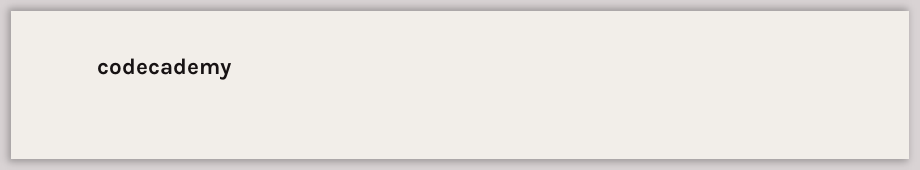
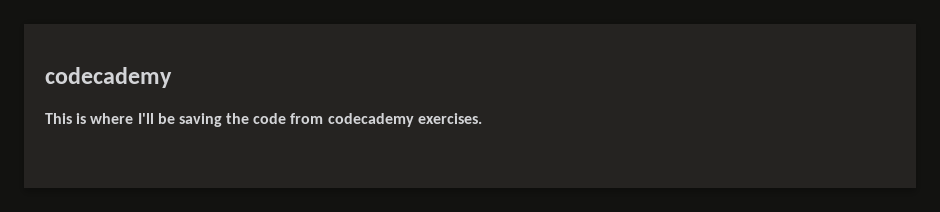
[97,58,232,80] codecademy -> [45,67,172,88] [45,113,482,127] codecademy // This is where I'll be saving the code from codecademy exercises.

